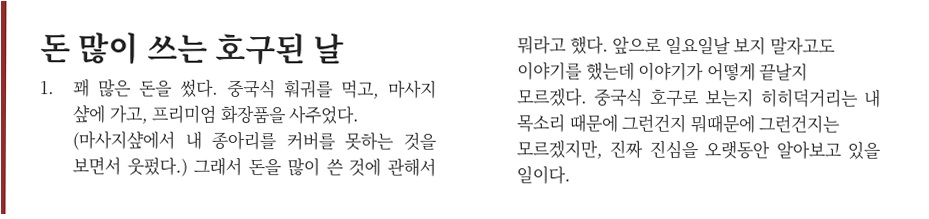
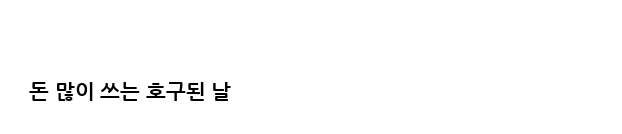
[40,79,437,99] [71,104,361,125] [71,130,437,151] [71,156,436,177] [516,35,836,56] [516,61,809,82] [516,88,881,108] [515,113,841,134] [515,139,881,160] [515,165,571,185] // 1. 꽤 많은 돈을 썼다. 중국식 훠궈를 먹고, 마사지 샾에 가고, 프리미엄 화장품을 사주었다. (마사지샾에서 내 종아리를 커버를 못하는 것을 보면서 웃펐다.) 그래서 돈을 많이 쓴 것에 관해서 뭐라고 했다. 앞으로 일요일날 보지 말자고도 이야기를 했는데 이야기가 어떻게 끝날지 모르겠다. 중국식 호구로 보는지 히히덕거리는 내 목소리 때문에 그런건지 뭐때문에 그런건지는 모르겠지만, 진짜 진심을 오랫동안 알아보고 있을 일이다. -> (232, 91) none

